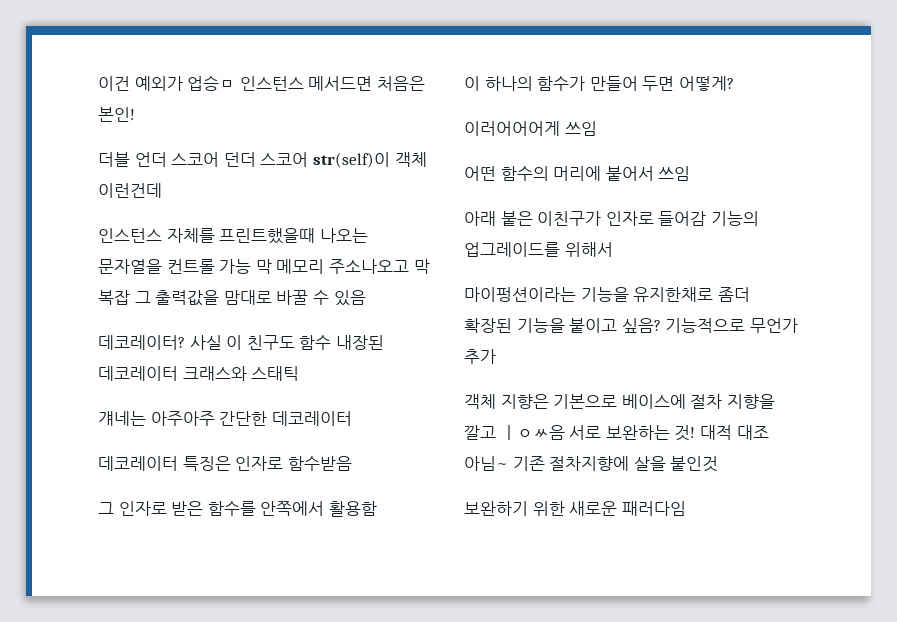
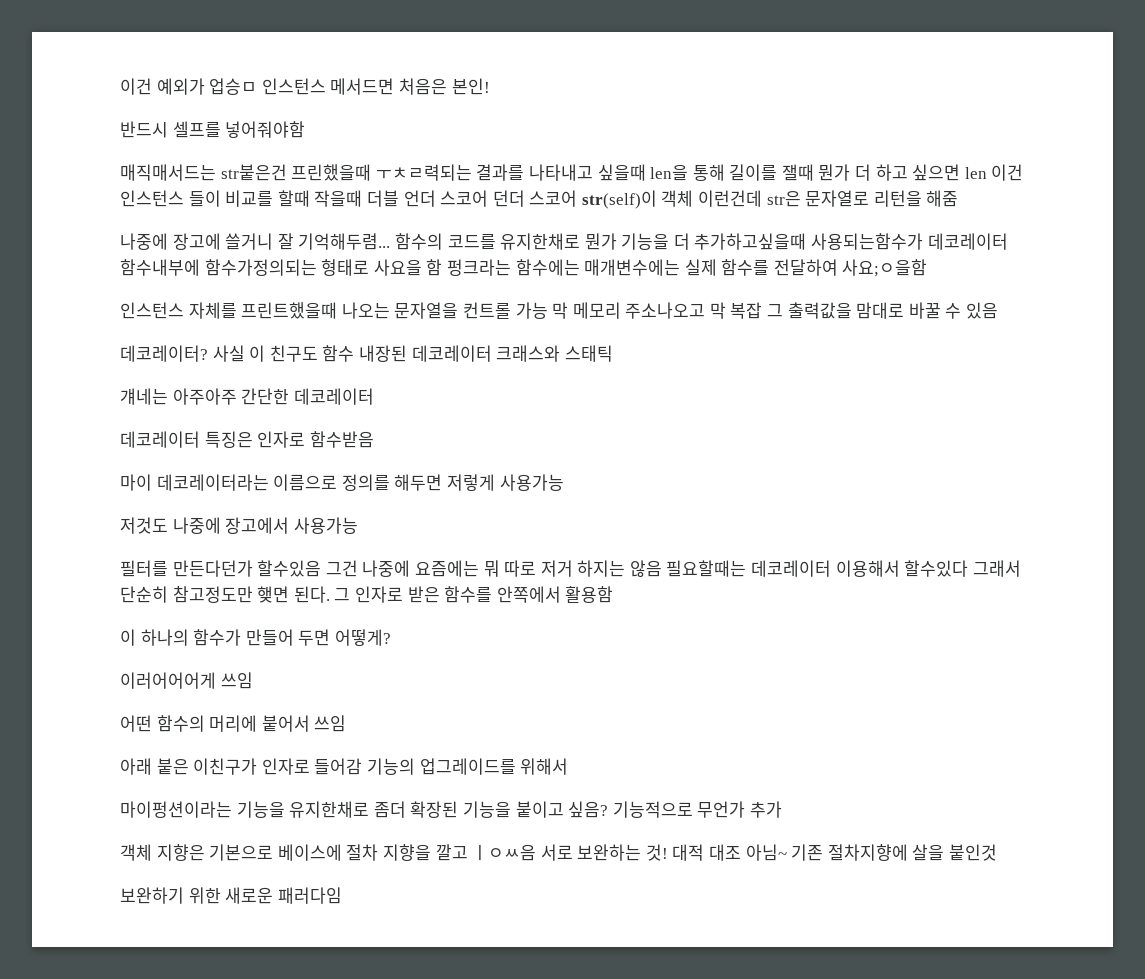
(135, 114) none -> [120,121,306,138] [120,164,1024,181] [120,190,363,207] 반드시 셀프를 넣어줘야함 // 매직매서드는 str붙은건 프린했을때 ㅜㅊㄹ력되는 결과를 나타내고 싶을때 len을 통해 길이를 잴때 뭔가 더 하고 싶으면 len 이건 인스턴스 들이 비교를 할때 작을때
(162, 190) none -> [766,190,959,207] [120,233,1008,250] [120,259,928,277] str은 문자열로 리턴을 해줌 // 나중에 장고에 쓸거니 잘 기억해두렴... 함수의 코드를 유지한채로 뭔가 기능을 더 추가하고싶을때 사용되는함수가 데코레이터 함수내부에 함수가정의되는 형태로 사요을 함 펑크라는 함수에는 매개변수에는 실제 함수를 전달하여 사요;ㅇ을함
(352, 463) none -> [120,474,564,491] [120,517,358,534] [120,560,1021,577] [120,586,330,603] 마이 데코레이터라는 이름으로 정의를 해두면 저렇게 사용가능 // 저것도 나중에 장고에서 사용가능 // 필터를 만든다던가 할수있음 그건 나중에 요즘에는 뭐 따로 저거 하지는 않음 필요할때는 데코레이터 이용해서 할수있다 그래서 단순히 참고정도만 햊면 된다.

